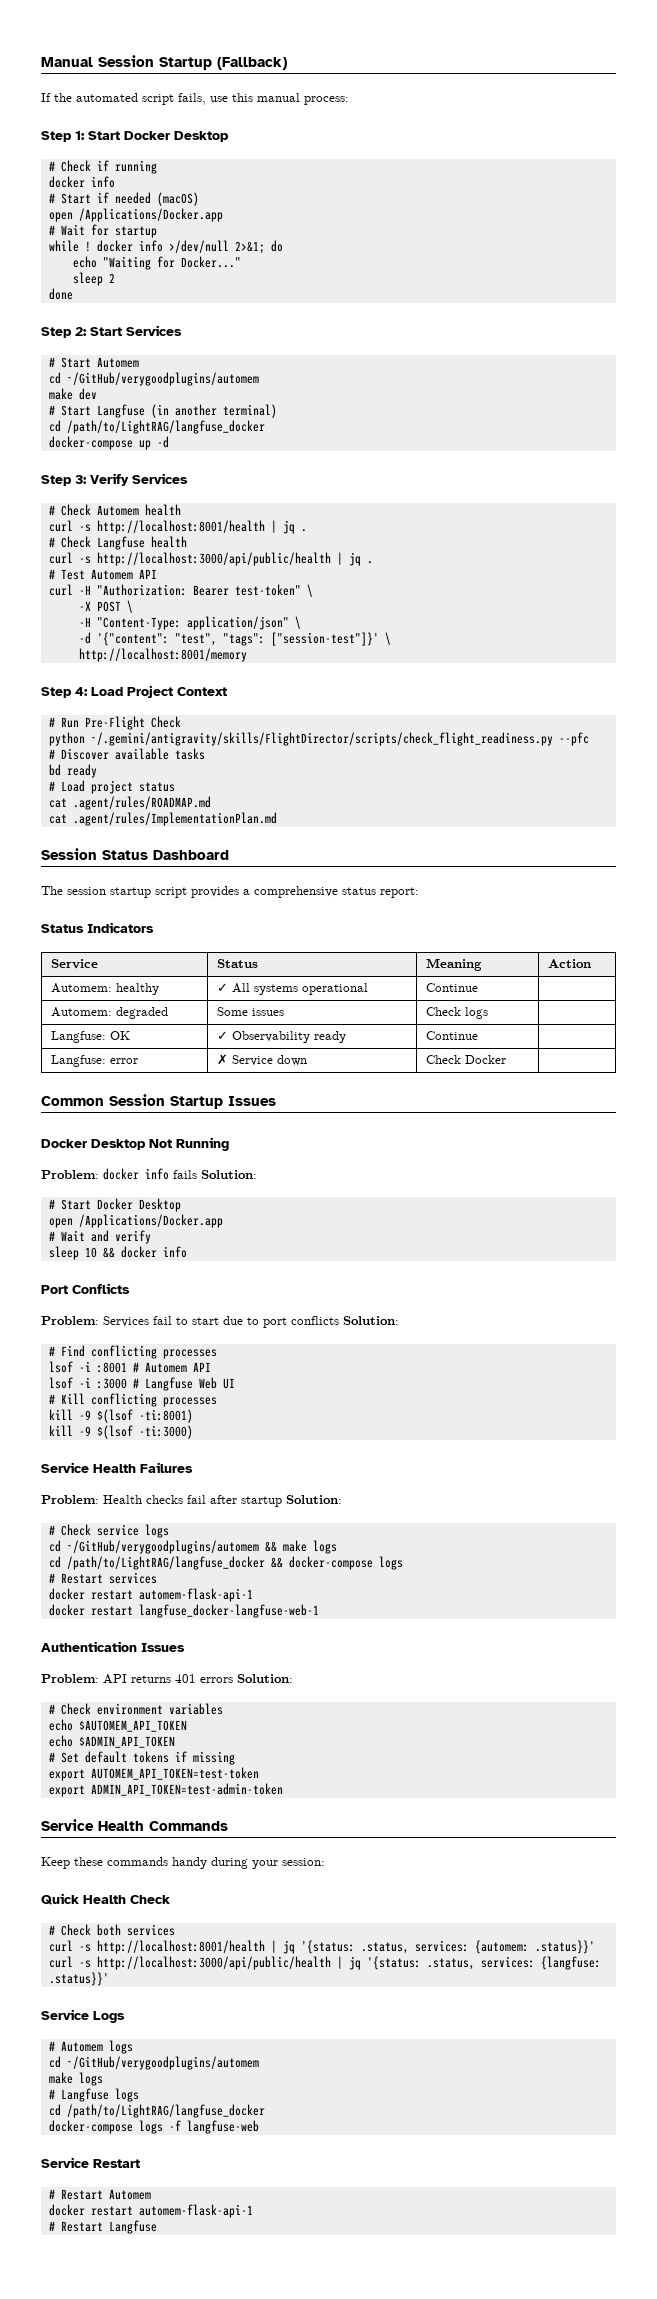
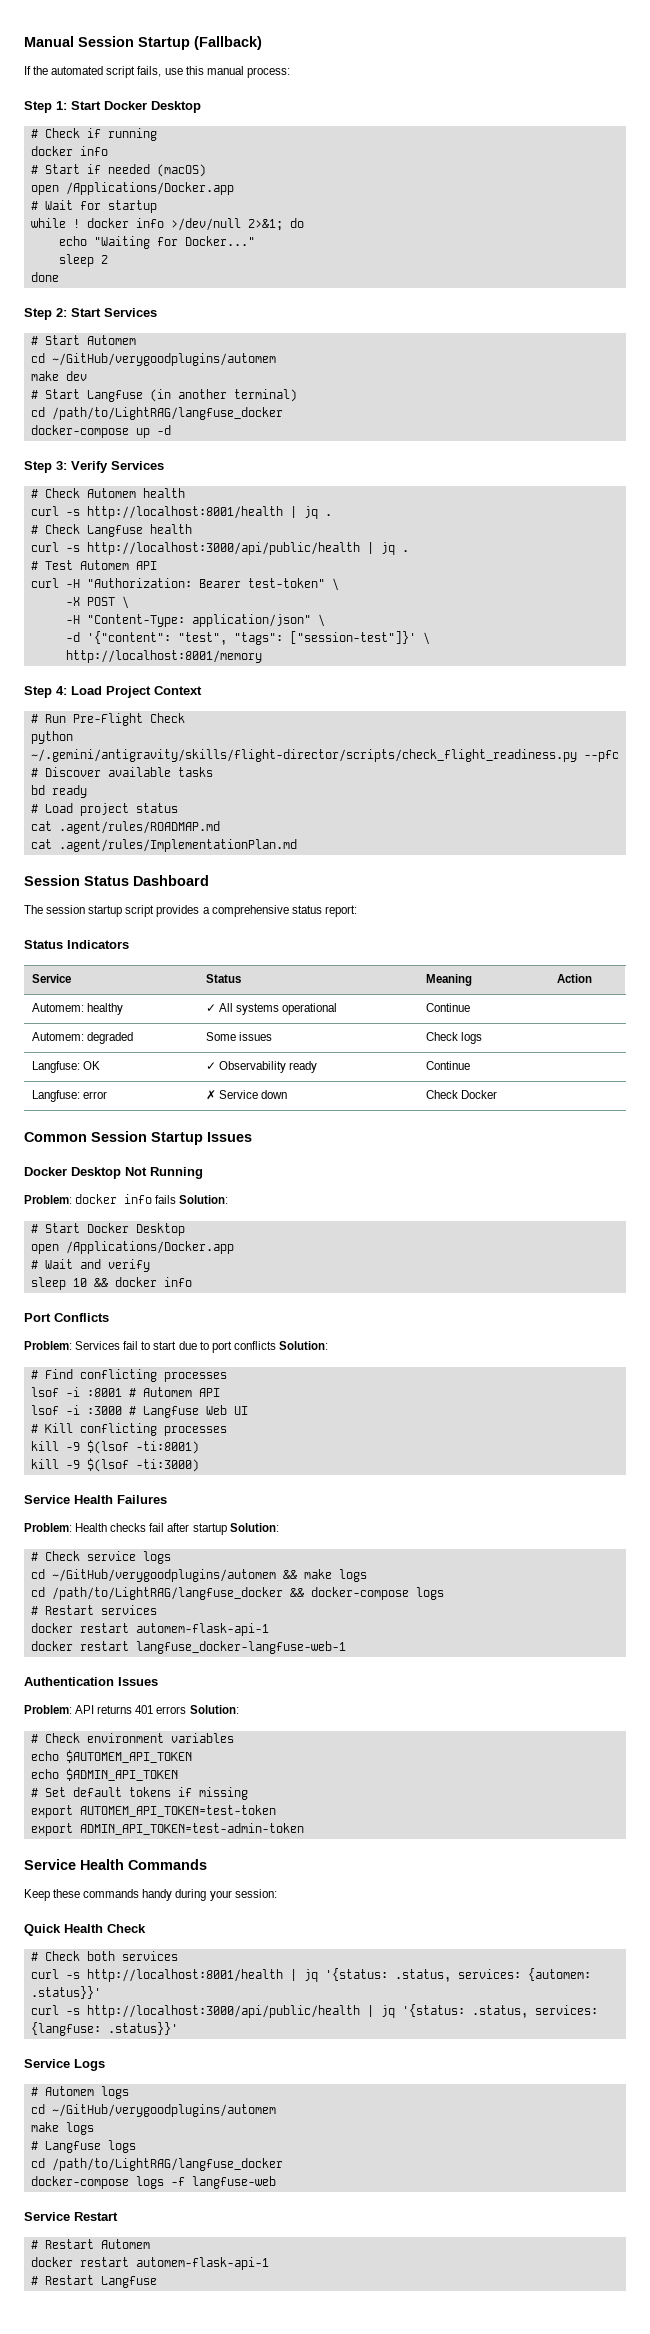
[90,732,553,746] ~/.gemini/antigravity/skills/FlightDirector/scripts/check_flight_readiness.py -> [30,749,577,762] ~/.gemini/antigravity/skills/flight-director/scripts/check_flight_readiness.py

